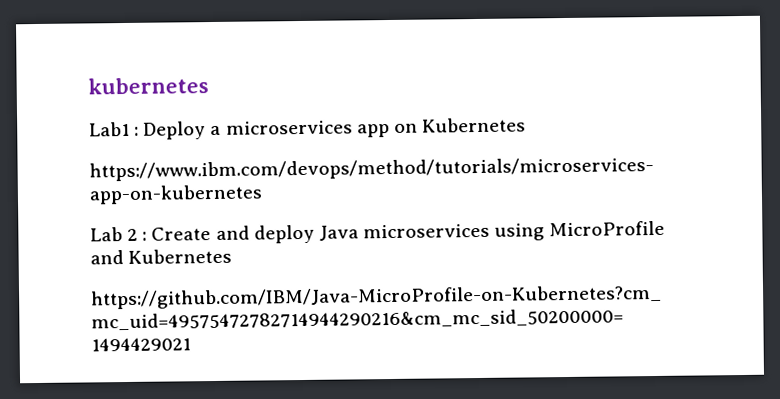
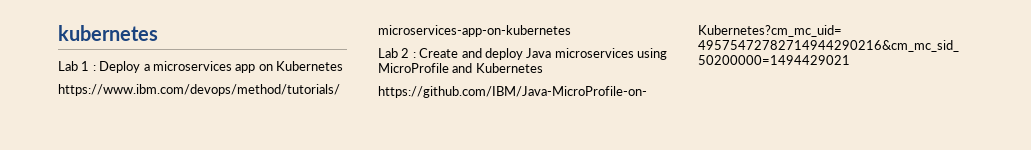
[89,121,130,137] Lab1 -> [58,61,90,71] Lab 1

